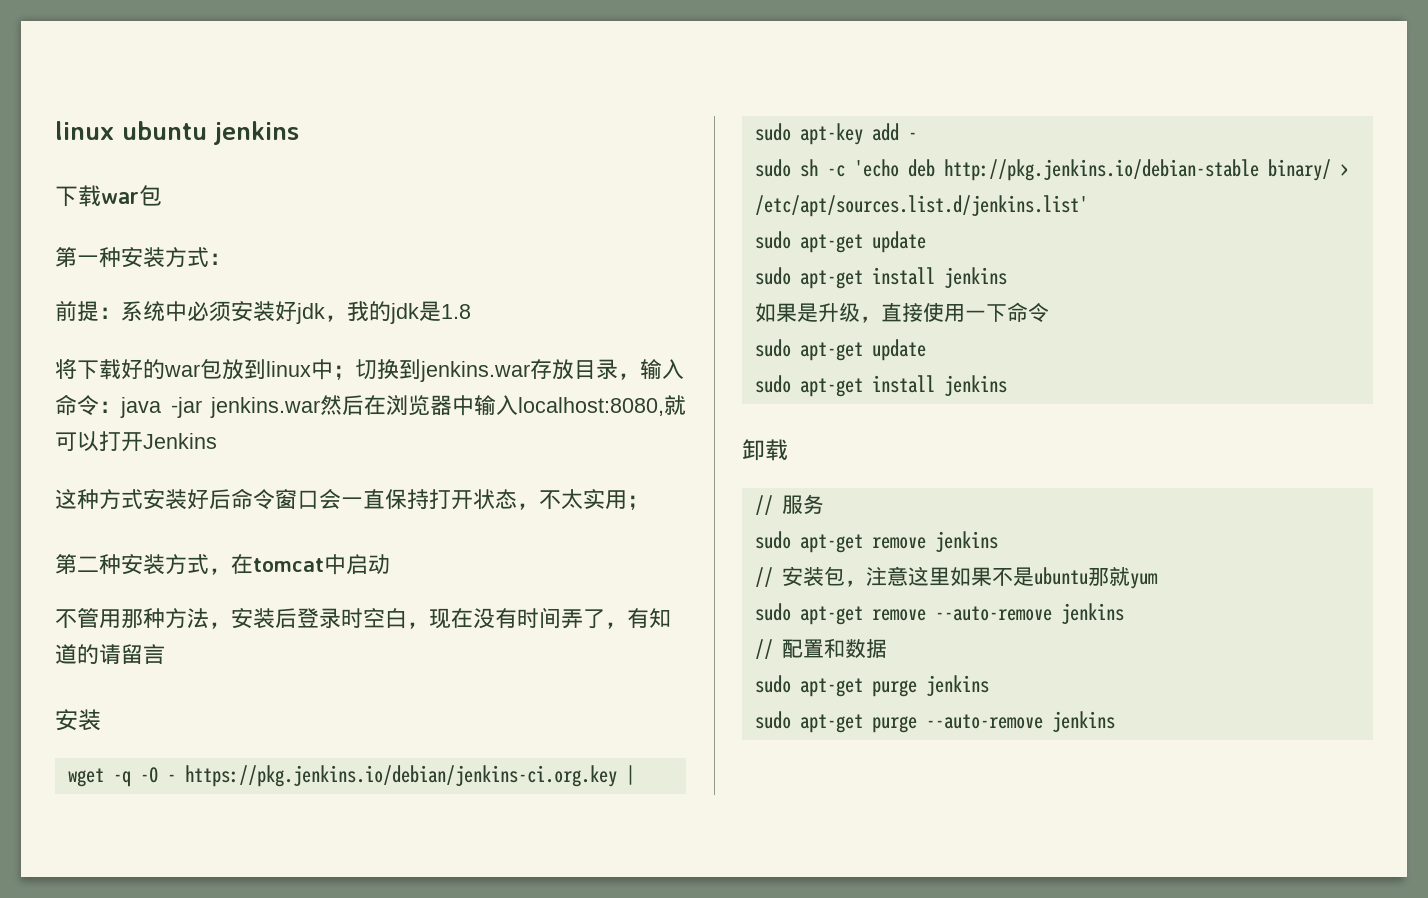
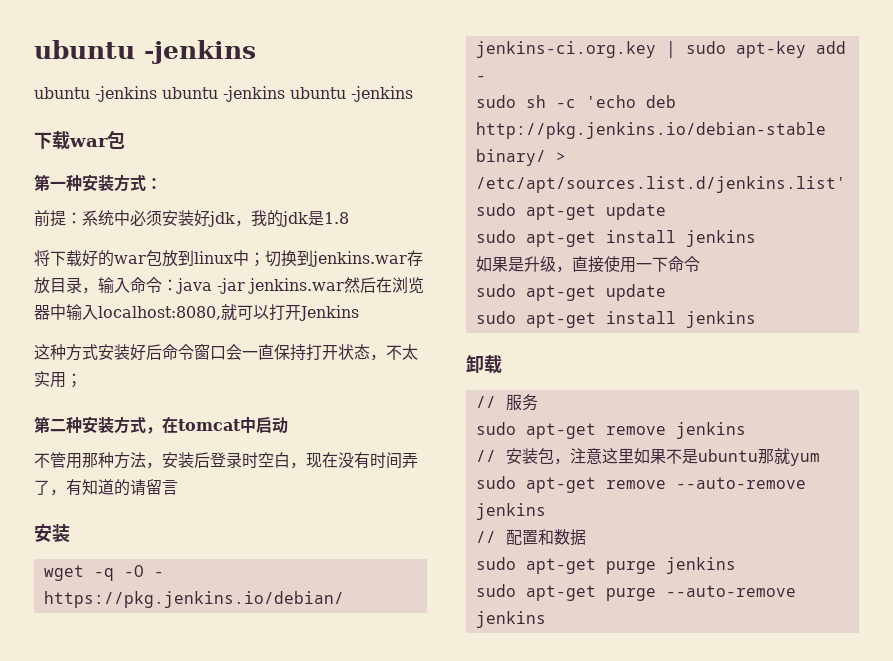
[55,121,299,145] linux ubuntu jenkins -> [34,40,256,64] [34,86,413,102] ubuntu -jenkins // ubuntu -jenkins ubuntu -jenkins ubuntu -jenkins

